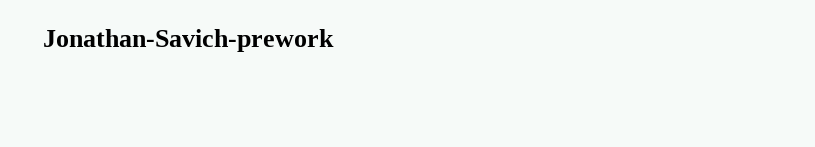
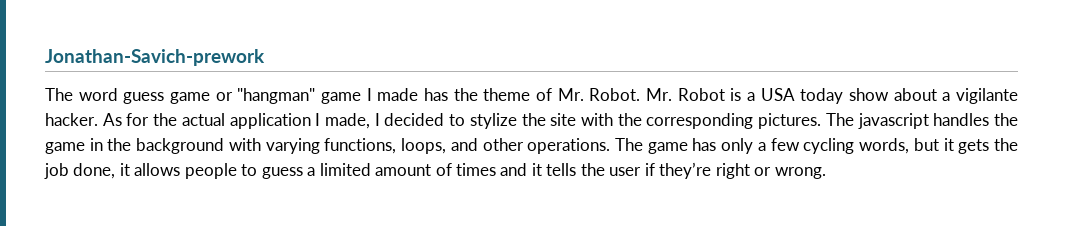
(334, 40) none -> [45,88,1018,104] [45,113,1018,129] [45,138,1019,154] [44,162,826,179] // The word guess game or "hangman" game I made has the theme of Mr. Robot. Mr. Robot is a USA today show about a vigilante hacker. As for the actual application I made, I decided to stylize the site with the corresponding pictures. The javascript handles the game in the background with varying functions, loops, and other operations. The game has only a few cycling words, but it gets the job done, it allows people to guess a limited amount of times and it tells the user if they’re right or wrong.

